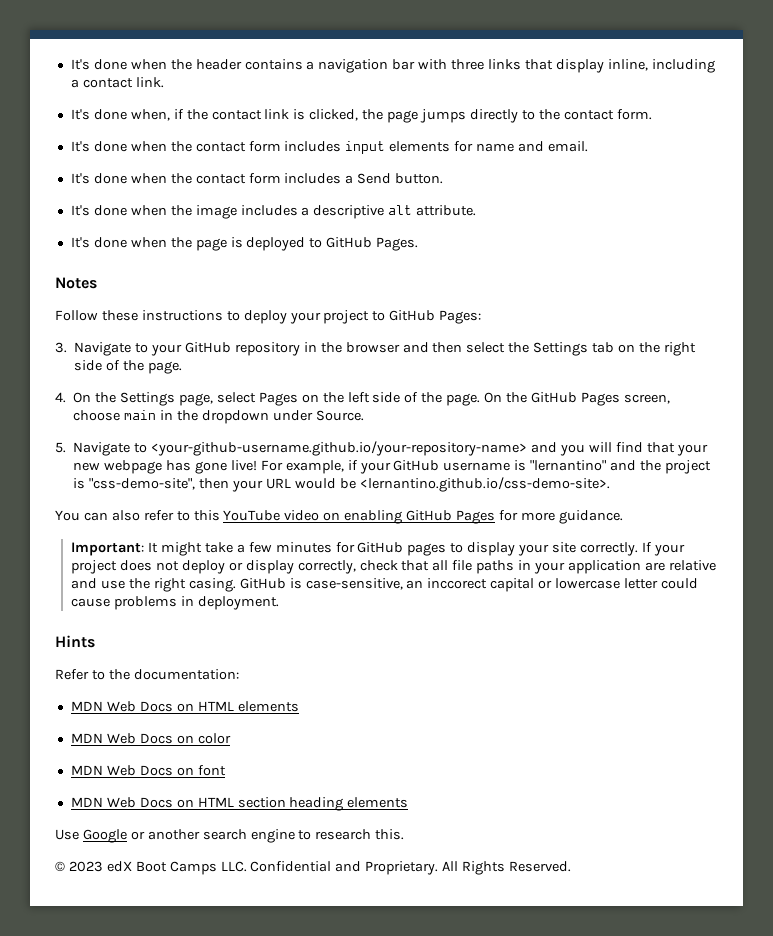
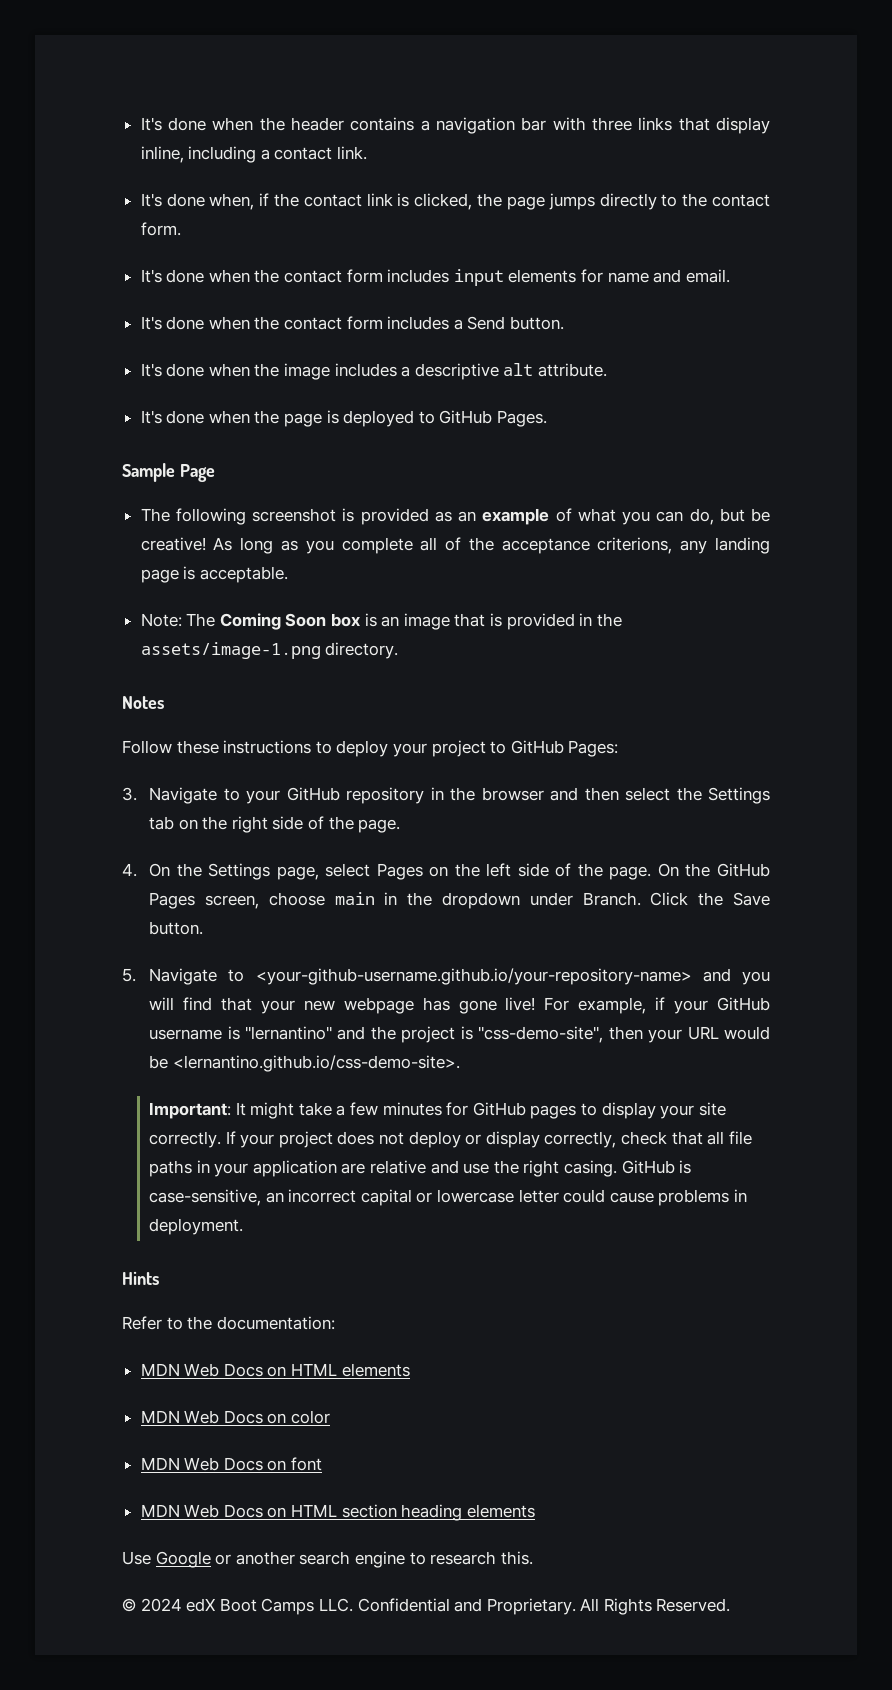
(419, 244) none -> [122,463,215,482] [140,508,770,525] [140,537,770,554] [140,566,288,583] [140,613,622,630] [140,642,399,659] // Sample Page // The following screenshot is provided as an example of what you can do, but be creative! As long as you complete all of the acceptance criterions, any landing page is acceptable. // Note: The Coming Soon box is an image that is provided in the assets/image-1.png directory.
[315,410,364,421] Source. -> [582,892,770,906] [149,921,204,935] Branch. Click the Save button.
[55,510,623,524] // You can also refer to this YouTube video on enabling GitHub Pages for more guidance. -> (460, 1063) none
[427,578,488,589] inccorect -> [288,1189,357,1203] incorrect
[68,861,103,872] 2023 -> [140,1598,182,1612] 2024

